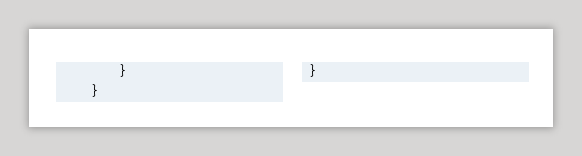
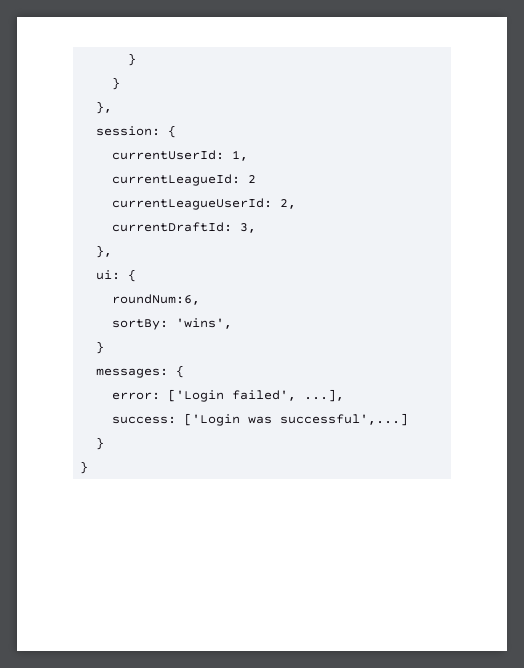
[119,64,127,77] [91,84,99,97] } // } -> [127,53,136,66] [111,77,120,90] [95,101,112,114] [95,125,176,138] [111,150,248,161] [111,174,256,186] [111,198,296,210] [111,222,256,233] [95,245,112,258] [95,269,136,282] [111,294,200,305] [111,318,232,330] [95,341,104,354] [95,365,184,378] [111,389,344,402] [111,413,408,426] [95,437,104,450] } // } // }, // session: { // currentUserId: 1, // currentLeagueId: 2 // currentLeagueUserId: 2, // currentDraftId: 3, // }, // ui: { // roundNum:6, // sortBy: 'wins', // } // messages: { // error: ['Login failed', ...], // success: ['Login was successful',...] // }

